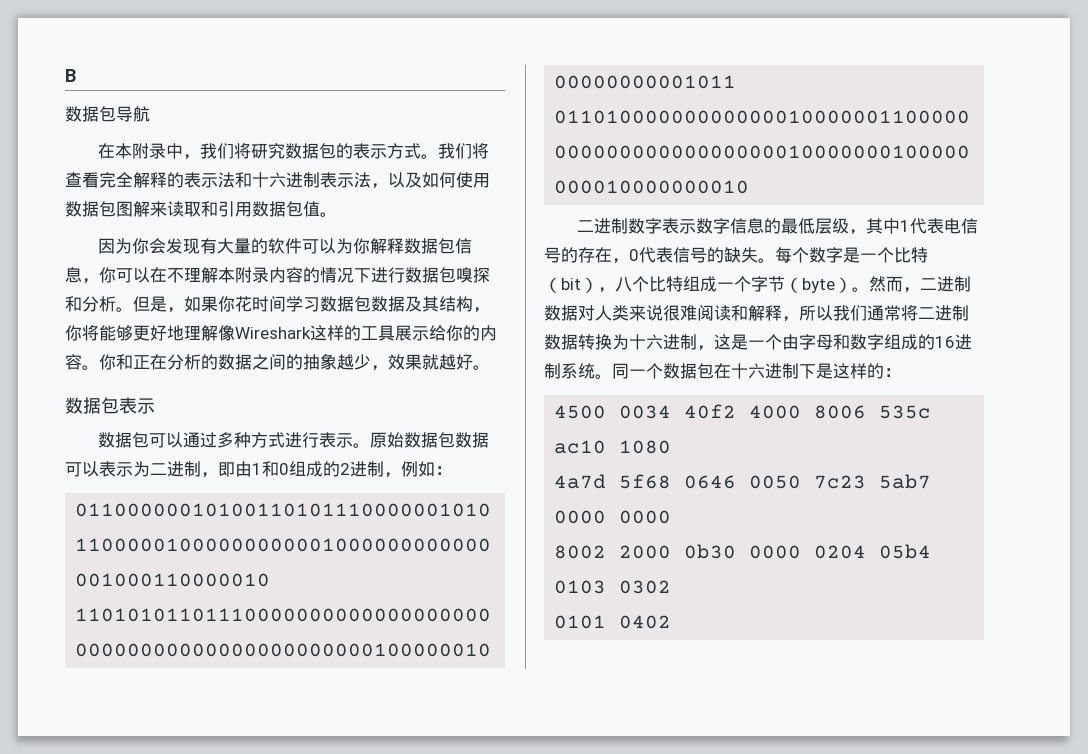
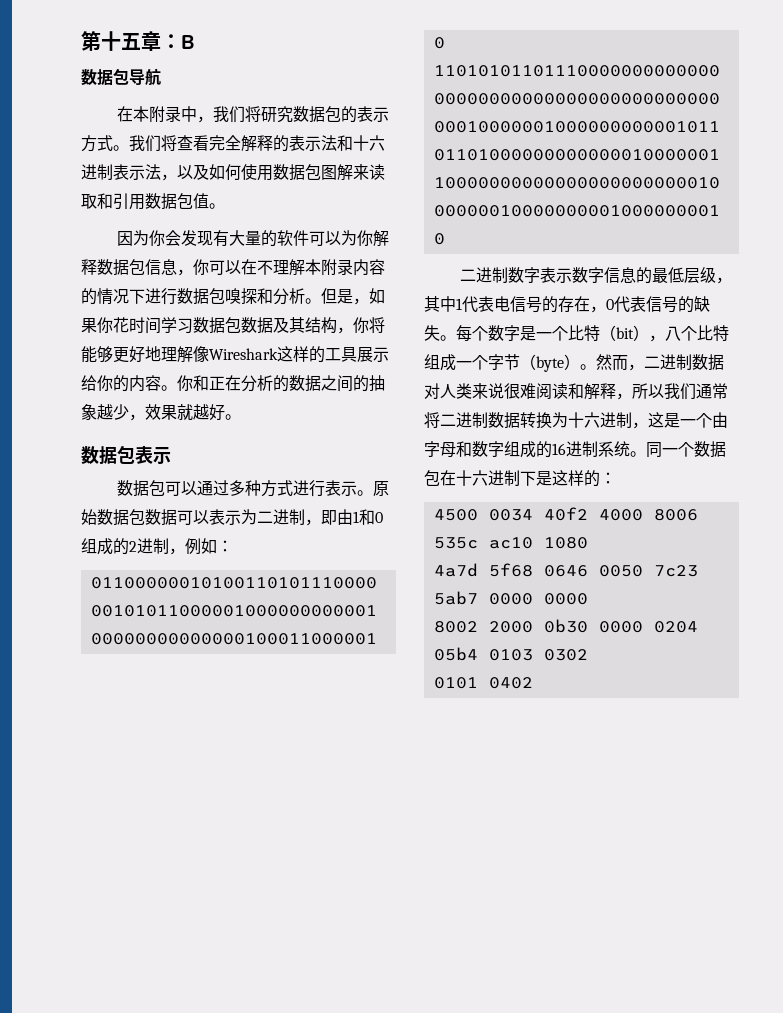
(65, 75) none -> [81,31,181,51] 第十五章：

